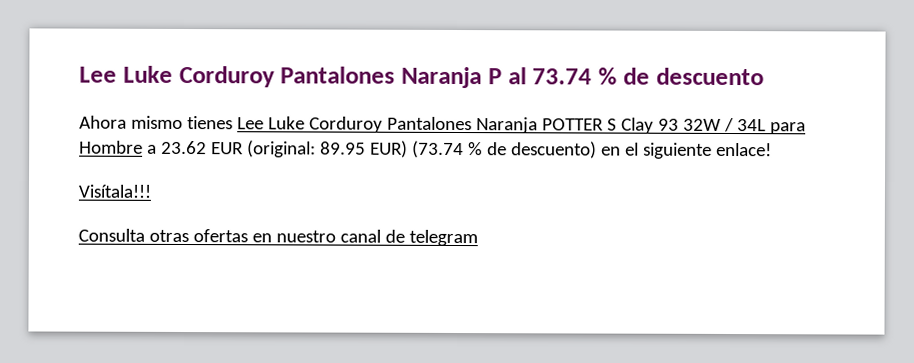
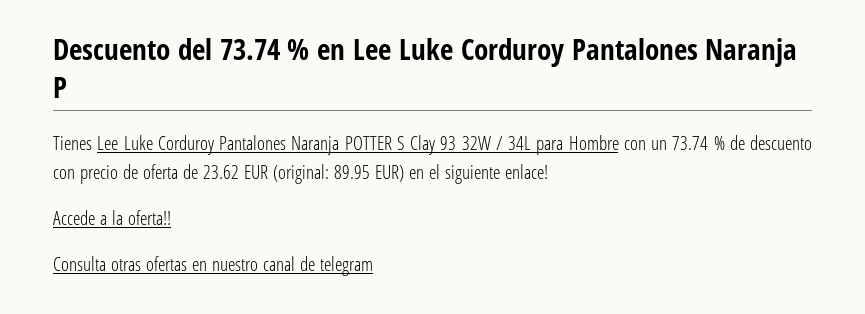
(79, 74) none -> [53,38,346,60] Descuento del 73.74 % en
[507,67,764,86] [79,115,233,130] al 73.74 % de descuento // Ahora mismo tienes -> [53,136,92,150] // Tienes
[146,144,157,154] a -> [623,135,812,150] [53,164,198,184] con un 73.74 % de descuento con precio de oferta de
[411,140,597,159] (73.74 % de descuento) -> (404, 173) none
[78,184,151,198] Visítala!!! -> [53,210,171,225] Accede a la oferta!!

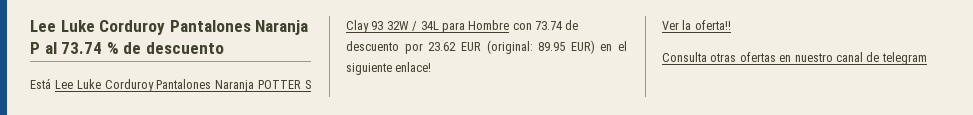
[53,38,346,60] Descuento del 73.74 % en -> (30, 26) none
[53,136,92,150] // Tienes -> [44,42,224,54] [30,78,51,89] al 73.74 % de descuento // Está
[651,135,812,150] [53,164,198,184] un 73.74 % de descuento con precio de oferta de -> [535,20,579,30] [346,41,423,54] 73.74 de descuento por
[53,210,107,225] Accede a -> [662,21,679,30] Ver

